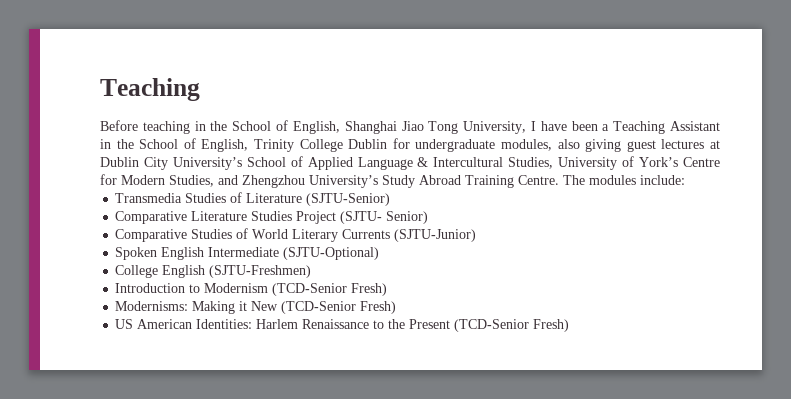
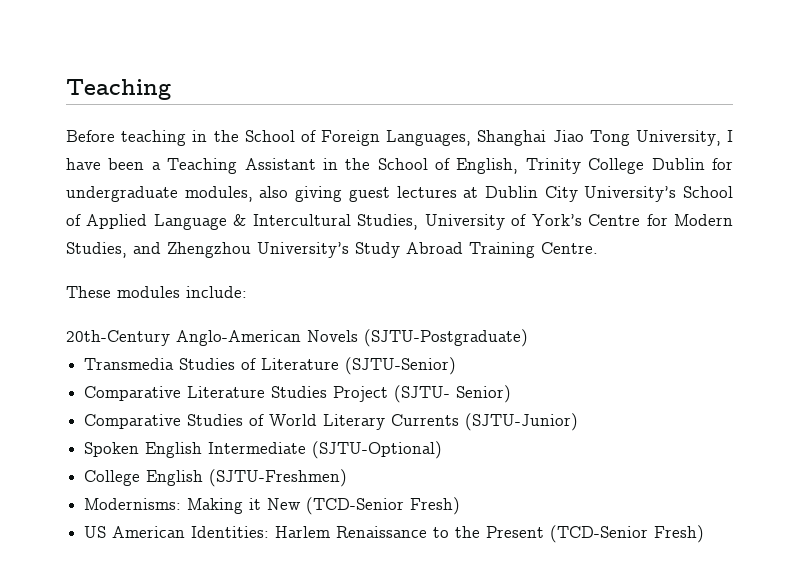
[292,121,340,134] English, -> [320,130,472,146] Foreign Languages,
[563,175,585,185] The -> [66,286,111,298] // These
(685, 180) none -> [66,329,528,347] // 20th-Century Anglo-American Novels (SJTU-Postgraduate)
[115,283,388,296] // Introduction to Modernism (TCD-Senior Fresh) -> (348, 478) none

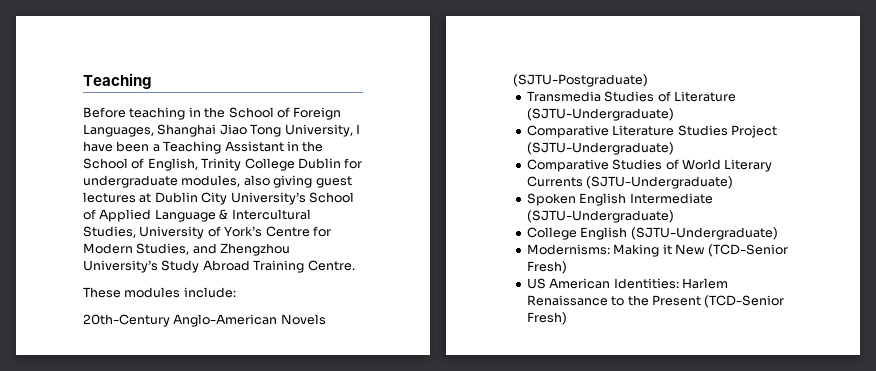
[345,357,457,375] (SJTU-Senior) -> [526,108,674,121] (SJTU-Undergraduate)
[394,385,512,403] (SJTU- Senior) -> [526,142,674,155] (SJTU-Undergraduate)
[465,413,579,431] (SJTU-Junior) -> [586,176,734,189] (SJTU-Undergraduate)
[312,441,443,459] (SJTU-Optional) -> [526,210,674,223] (SJTU-Undergraduate)
[209,469,348,487] (SJTU-Freshmen) -> [630,227,778,240] (SJTU-Undergraduate)

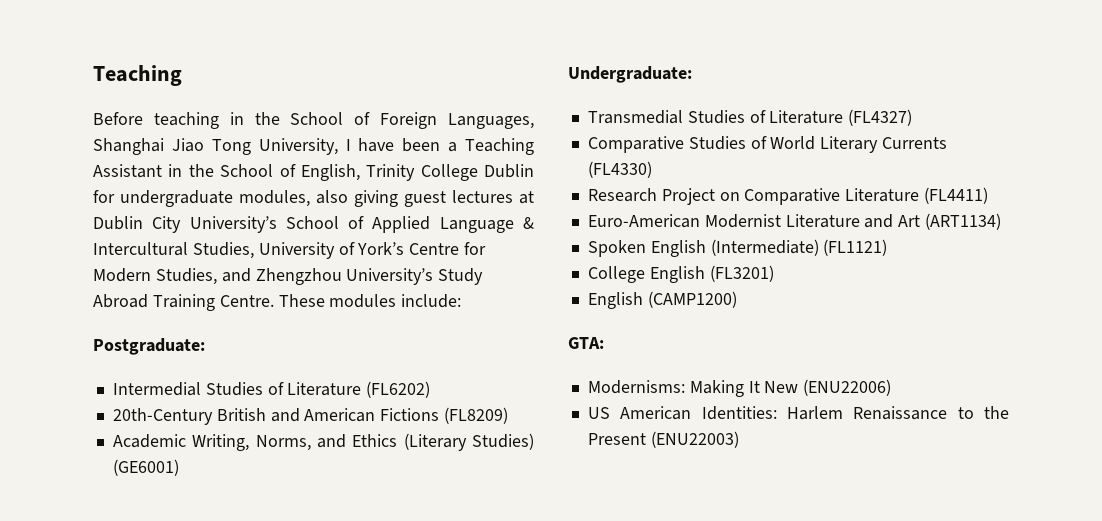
(355, 265) // -> (274, 301) none
[83,314,326,327] [513,74,648,87] [526,91,736,102] [526,108,674,121] [526,125,777,138] [526,142,674,155] 20th-Century Anglo-American Novels (SJTU-Postgraduate) // Transmedia Studies of Literature (SJTU-Undergraduate) // Comparative Literature Studies Project (SJTU-Undergraduate) -> [93,338,205,355] [112,381,431,398] [112,407,509,425] [112,433,534,451] [112,459,179,476] [568,66,692,83] [587,109,913,126] Postgraduate: // Intermedial Studies of Literature (FL6202) // 20th-Century British and American Fictions (FL8209) // Academic Writing, Norms, and Ethics (Literary Studies) (GE6001) // Undergraduate: // Transmedial Studies of Literature (FL4327)
[586,176,734,189] (SJTU-Undergraduate) -> [587,161,652,178] [587,187,989,205] [587,213,1002,230] (FL4330) // Research Project on Comparative Literature (FL4411) // Euro-American Modernist Literature and Art (ART1134)
[629,193,713,204] [526,210,674,223] Intermediate (SJTU-Undergraduate) -> [710,239,888,256] (Intermediate) (FL1121)
[630,227,778,240] [526,244,789,257] [526,261,567,274] (SJTU-Undergraduate) // Modernisms: Making it New (TCD-Senior Fresh) -> [709,265,774,282] [587,291,737,309] [568,337,604,349] [587,379,892,397] (FL3201) // English (CAMP1200) // GTA: // Modernisms: Making It New (ENU22006)
[704,295,785,308] [526,312,567,325] (TCD-Senior Fresh) -> [650,431,739,448] (ENU22003)

